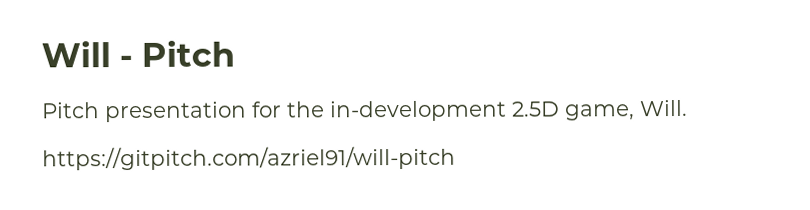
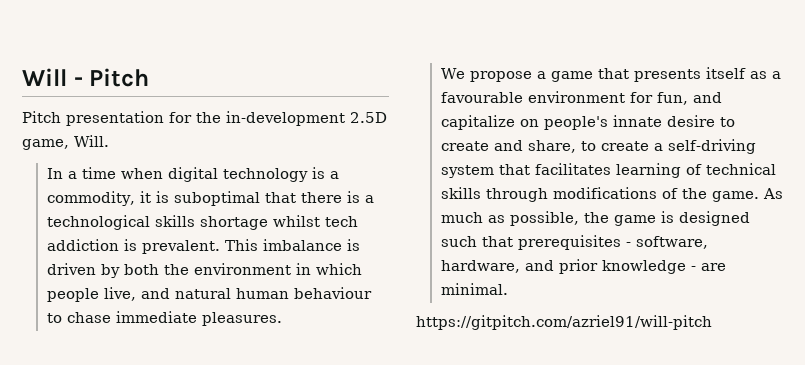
(688, 108) none -> [46,167,339,182] [46,191,374,206] [46,215,358,230] [46,239,360,254] [46,263,362,278] [46,287,372,302] [46,311,282,326] [440,67,781,82] [440,91,722,105] [440,115,735,130] [440,139,756,154] [440,163,776,178] [440,187,783,202] [440,211,750,226] [440,235,708,250] [440,259,726,274] [440,283,508,295] // In a time when digital technology is a commodity, it is suboptimal that there is a technological skills shortage whilst tech addiction is prevalent. This imbalance is driven by both the environment in which people live, and natural human behaviour to chase immediate pleasures. // We propose a game that presents itself as a favourable environment for fun, and capitalize on people's innate desire to create and share, to create a self-driving system that facilitates learning of technical skills through modifications of the game. As much as possible, the game is designed such that prerequisites - software, hardware, and prior knowledge - are minimal.

